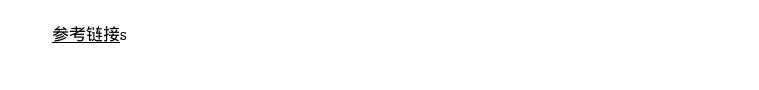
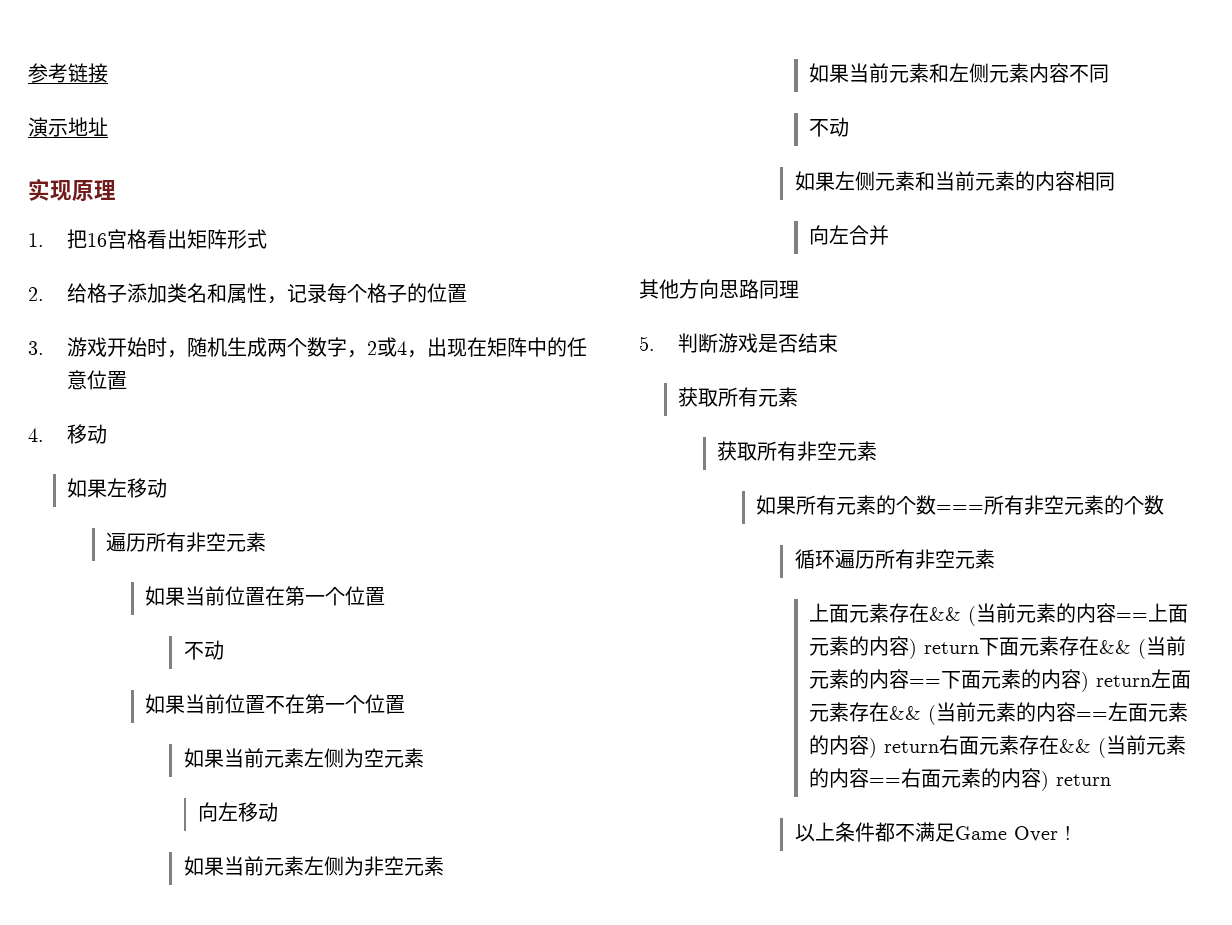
[120,32,127,40] s -> [28,117,108,137] [28,178,116,201] [28,229,267,249] [28,283,467,304] [28,337,587,358] [66,370,127,390] [28,424,107,444] [66,478,167,498] [105,532,266,552] [144,586,385,606] [183,640,224,660] [144,694,405,714] [183,748,424,768] [197,802,278,822] [183,856,444,876] [808,63,1109,83] [808,117,849,137] [794,171,1115,191] [808,225,889,245] [639,279,799,299] [639,333,838,353] [677,387,798,407] [716,441,877,461] [755,495,1164,515] [794,549,995,569] [808,603,1188,626] [808,636,1186,659] [808,669,1191,692] [808,702,1188,725] [808,735,1186,758] [808,768,1111,791] [794,822,1071,842] // 演示地址 // 实现原理 // 1.把16宫格看出矩阵形式 // 2.给格子添加类名和属性，记录每个格子的位置 // 3.游戏开始时，随机生成两个数字，2或4，出现在矩阵中的任意位置 // 4.移动 // 如果左移动 // 遍历所有非空元素 // 如果当前位置在第一个位置 // 不动 // 如果当前位置不在第一个位置 // 如果当前元素左侧为空元素 // 向左移动 // 如果当前元素左侧为非空元素 // 如果当前元素和左侧元素内容不同 // 不动 // 如果左侧元素和当前元素的内容相同 // 向左合并 // 其他方向思路同理 // 5.判断游戏是否结束 // 获取所有元素 // 获取所有非空元素 // 如果所有元素的个数===所有非空元素的个数 // 循环遍历所有非空元素 // 上面元素存在&& (当前元素的内容==上面元素的内容) return下面元素存在&& (当前元素的内容==下面元素的内容) return左面元素存在&& (当前元素的内容==左面元素的内容) return右面元素存在&& (当前元素的内容==右面元素的内容) return // 以上条件都不满足Game Over !

